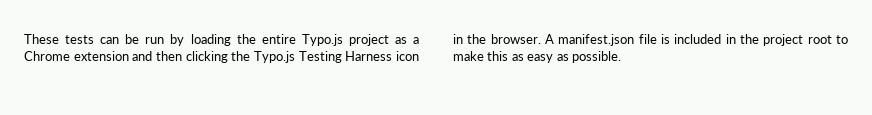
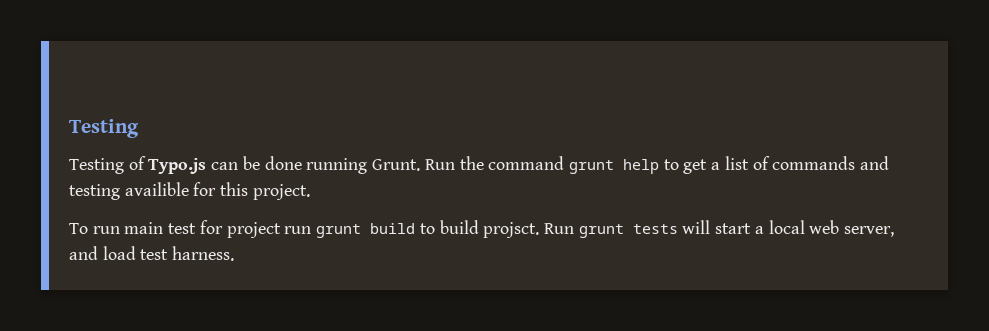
[24,34,419,46] [24,51,419,63] [453,34,848,46] [453,51,621,63] These tests can be run by loading the entire Typo.js project as a Chrome extension and then clicking the Typo.js Testing Harness icon in the browser. A manifest.json file is included in the project root to make this as easy as possible. -> [69,119,139,138] [69,156,890,174] [69,182,310,200] [69,220,895,238] [69,246,235,261] Testing // Testing of Typo.js can be done running Grunt. Run the command grunt help to get a list of commands and testing availible for this project. // To run main test for project run grunt build to build projsct. Run grunt tests will start a local web server, and load test harness.

